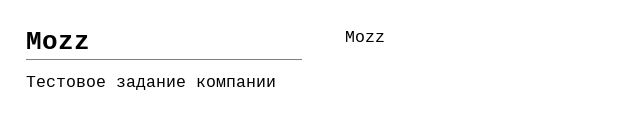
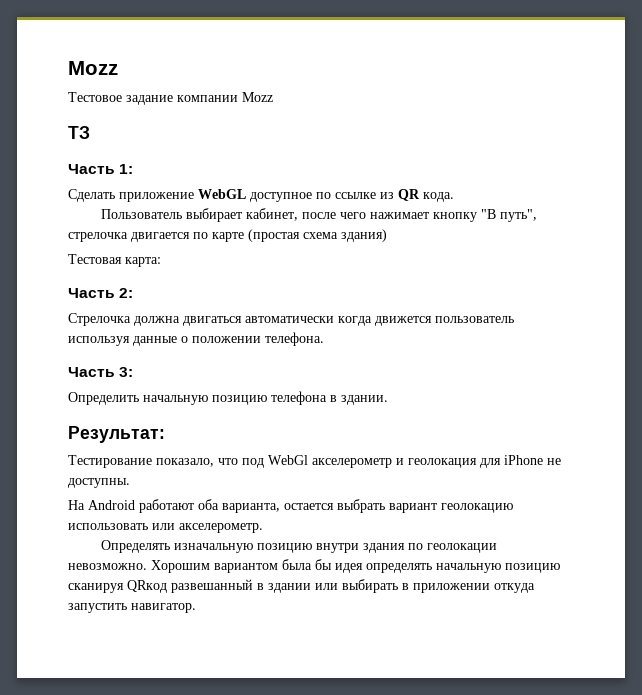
(385, 36) none -> [68,126,90,139] [68,164,134,174] [68,189,454,202] [100,208,537,222] [68,229,387,242] [68,254,161,267] [68,288,134,298] [68,313,514,326] [68,332,324,346] [68,367,134,377] [68,391,388,405] [68,426,165,443] [68,455,561,468] [68,478,130,488] [68,499,513,513] [68,523,263,533] [100,540,497,553] [68,559,560,573] [68,579,535,593] [68,603,196,613] // ТЗ // Часть 1: // Сделать приложение WebGL доступное по ссылке из QR кода. // Пользователь выбирает кабинет, после чего нажимает кнопку "В путь", стрелочка двигается по карте (простая схема здания) // Тестовая карта: // Часть 2: // Стрелочка должна двигаться автоматически когда движется пользователь используя данные о положении телефона. // Часть 3: // Определить начальную позицию телефона в здании. // Результат: // Тестирование показало, что под WebGl акселерометр и геолокация для iPhone не доступны. // На Android работают оба варианта, остается выбрать вариант геолокацию использовать или акселерометр. // Определять изначальную позицию внутри здания по геолокации невозможно. Хорошим вариантом была бы идея определять начальную позицию сканируя QRкод развешанный в здании или выбирать в приложении откуда запустить навигатор.

